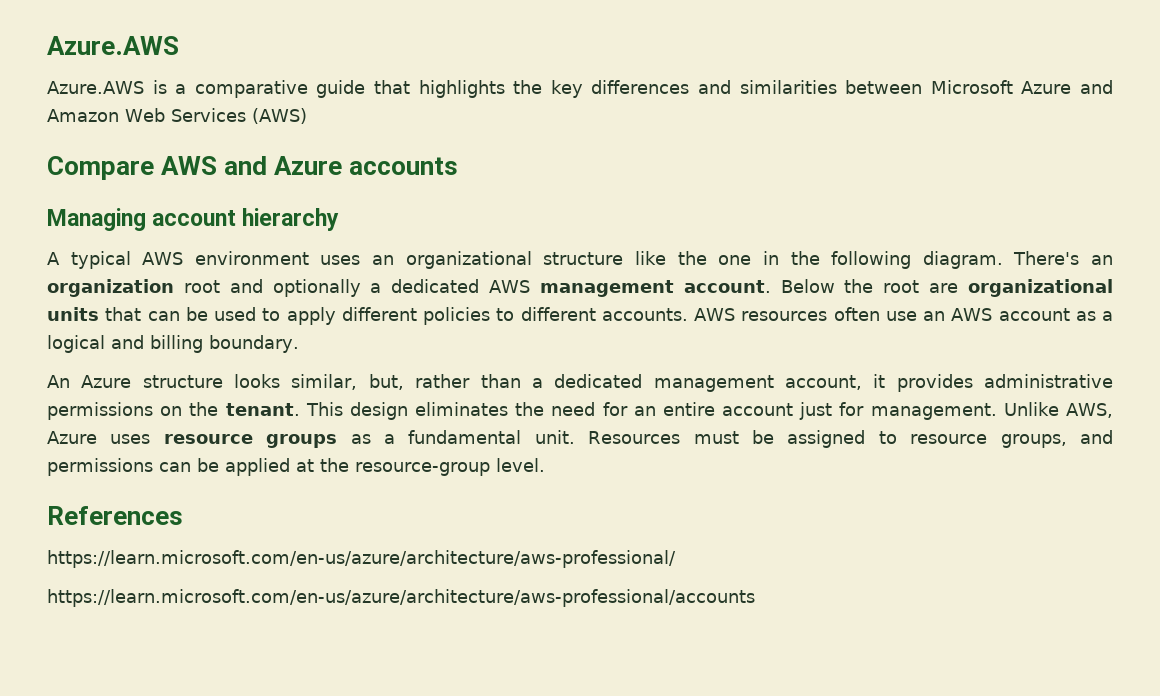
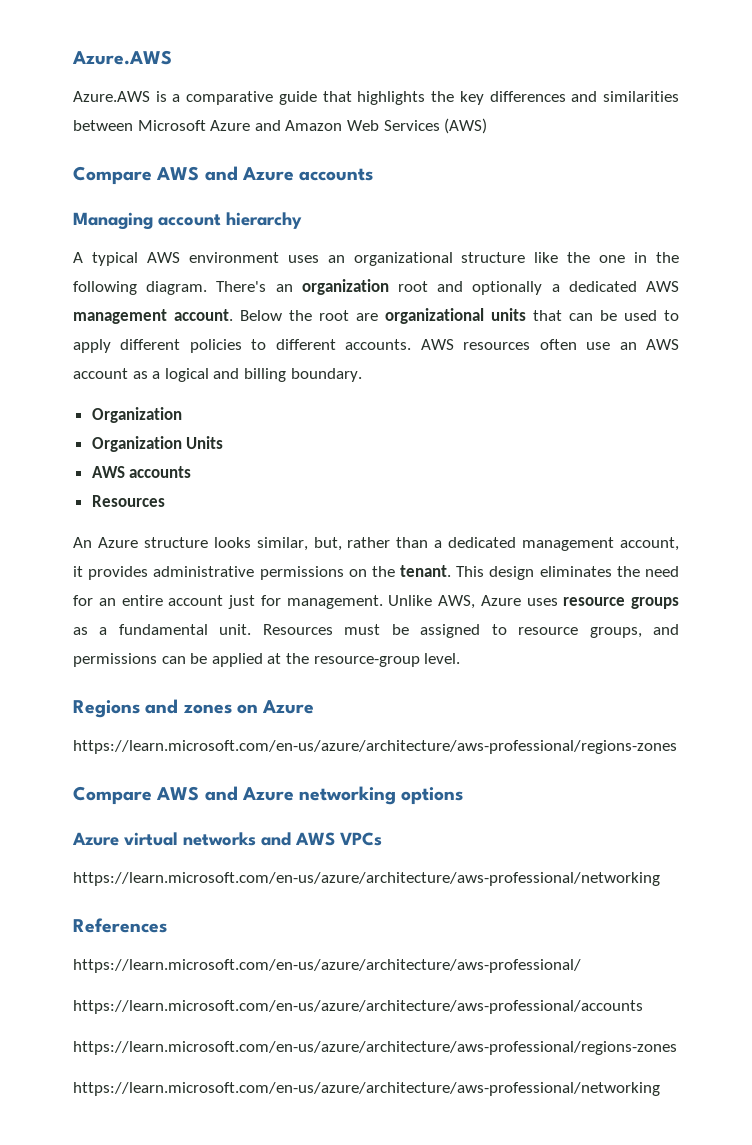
(299, 344) none -> [91,407,182,423] [91,436,224,452] [91,466,192,478] [91,495,165,507] // Organization // Organization Units // AWS accounts // Resources
(545, 465) none -> [73,699,315,718] [73,740,677,754] [73,786,464,805] [72,832,382,846] [73,872,660,886] // Regions and zones on Azure // https://learn.microsoft.com/en-us/azure/architecture/aws-professional/regions-zones // Compare AWS and Azure networking options // Azure virtual networks and AWS VPCs // https://learn.microsoft.com/en-us/azure/architecture/aws-professional/networking
(755, 598) none -> [73,1041,677,1055] [73,1082,660,1096] // https://learn.microsoft.com/en-us/azure/architecture/aws-professional/regions-zones // https://learn.microsoft.com/en-us/azure/architecture/aws-professional/networking

